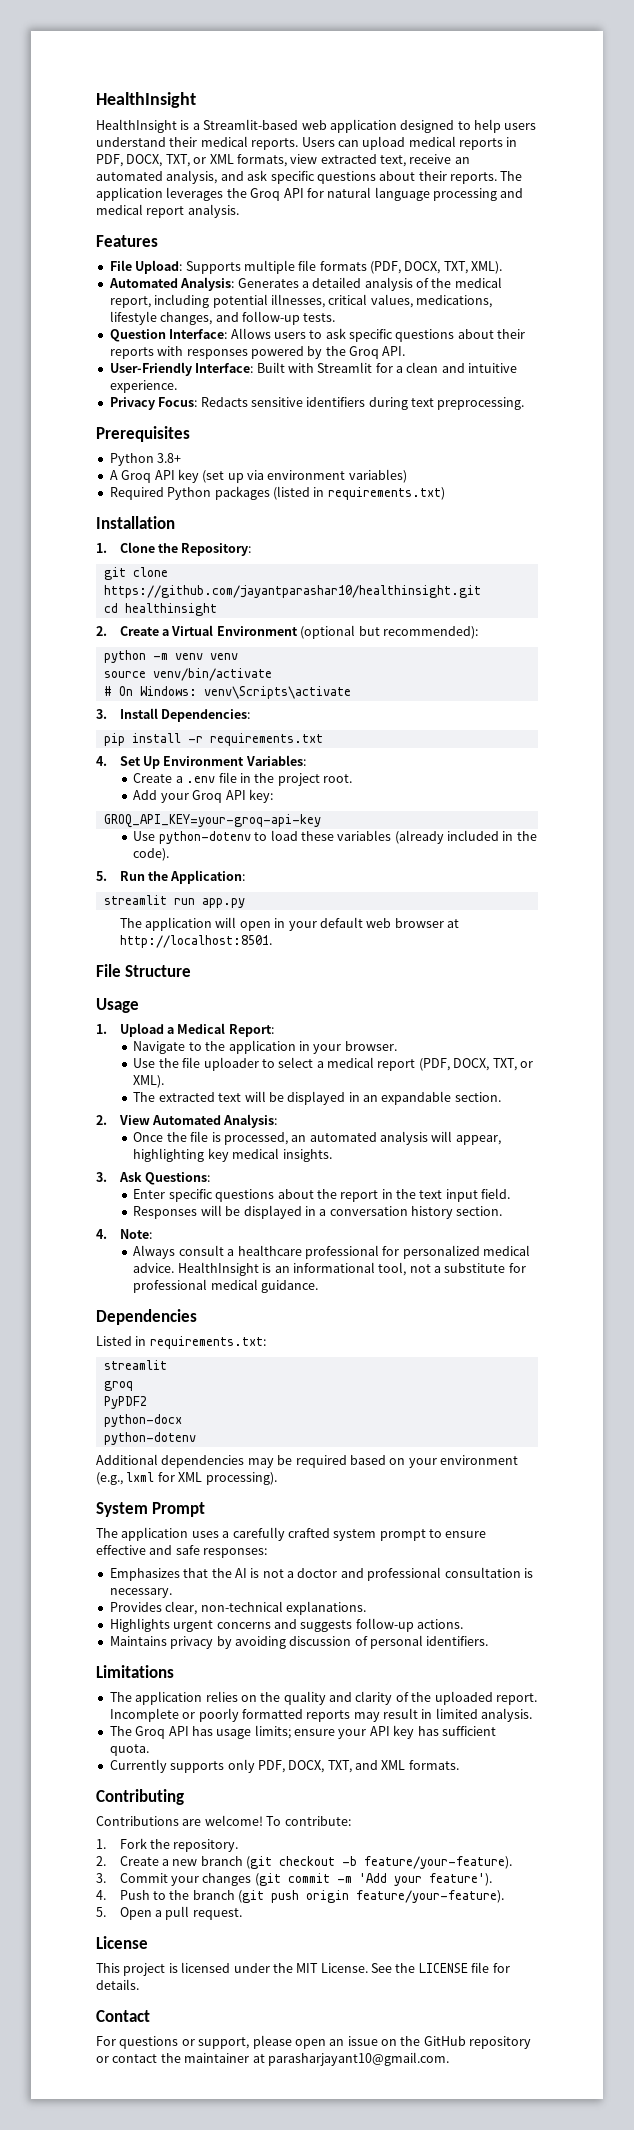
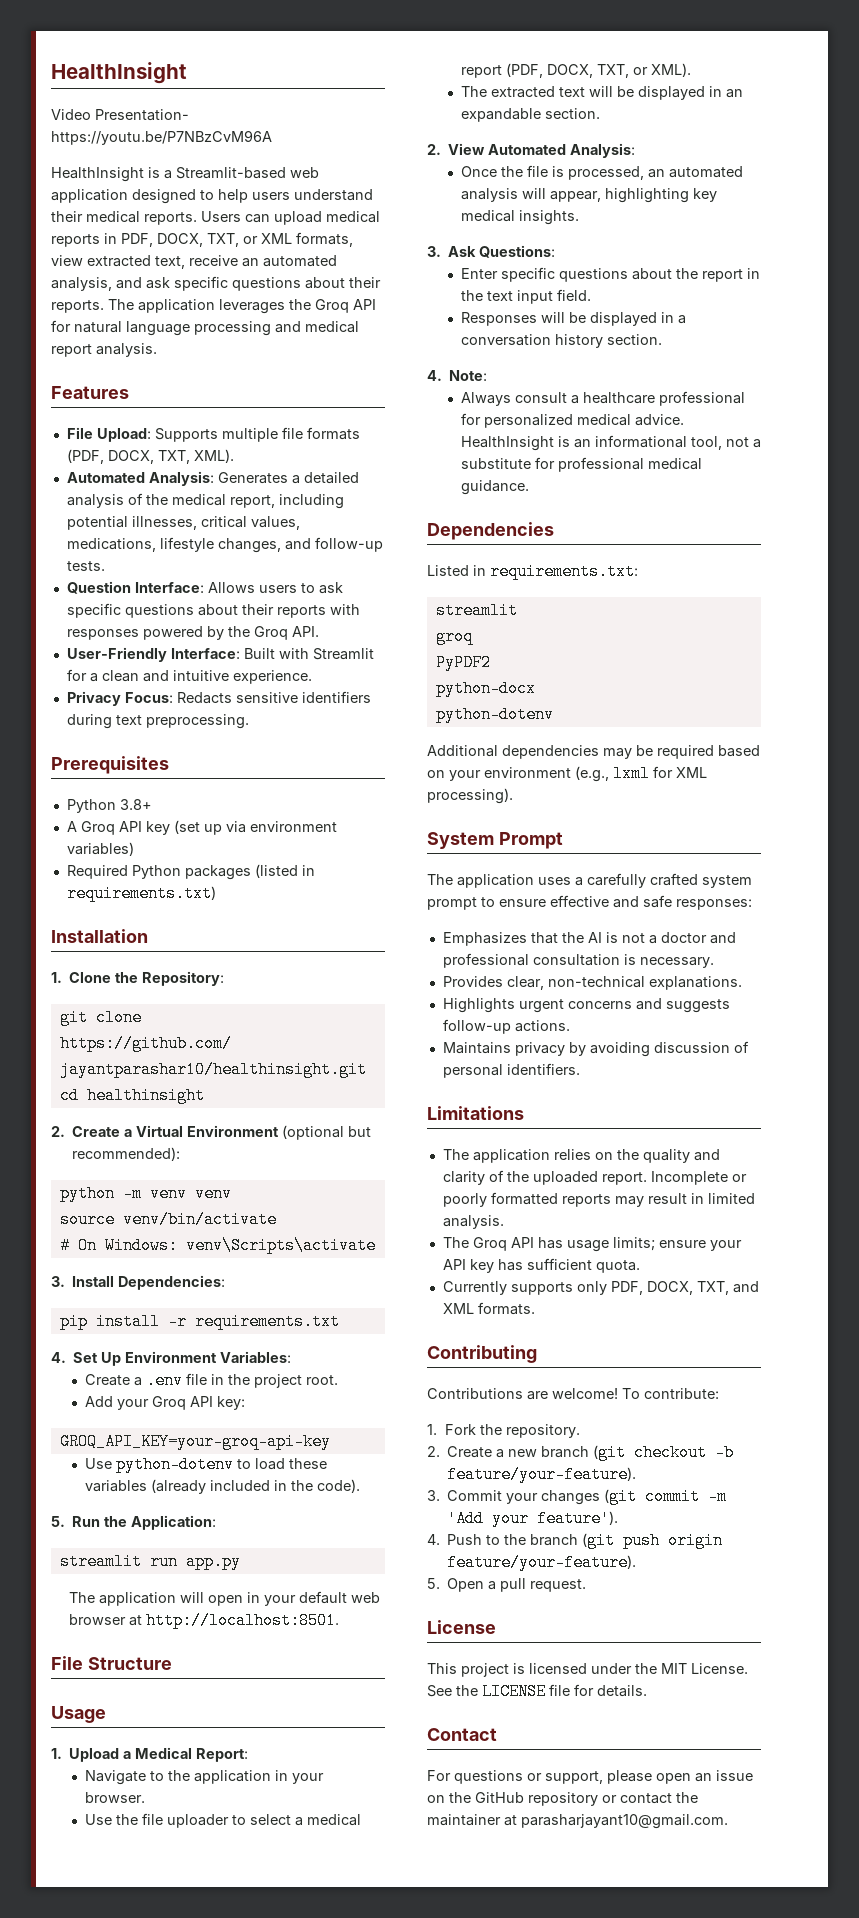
[96,92,196,108] HealthInsight -> [51,62,187,84] [51,109,189,121] [51,130,272,145] HealthInsight // Video Presentation- https://youtu.be/P7NBzCvM96A

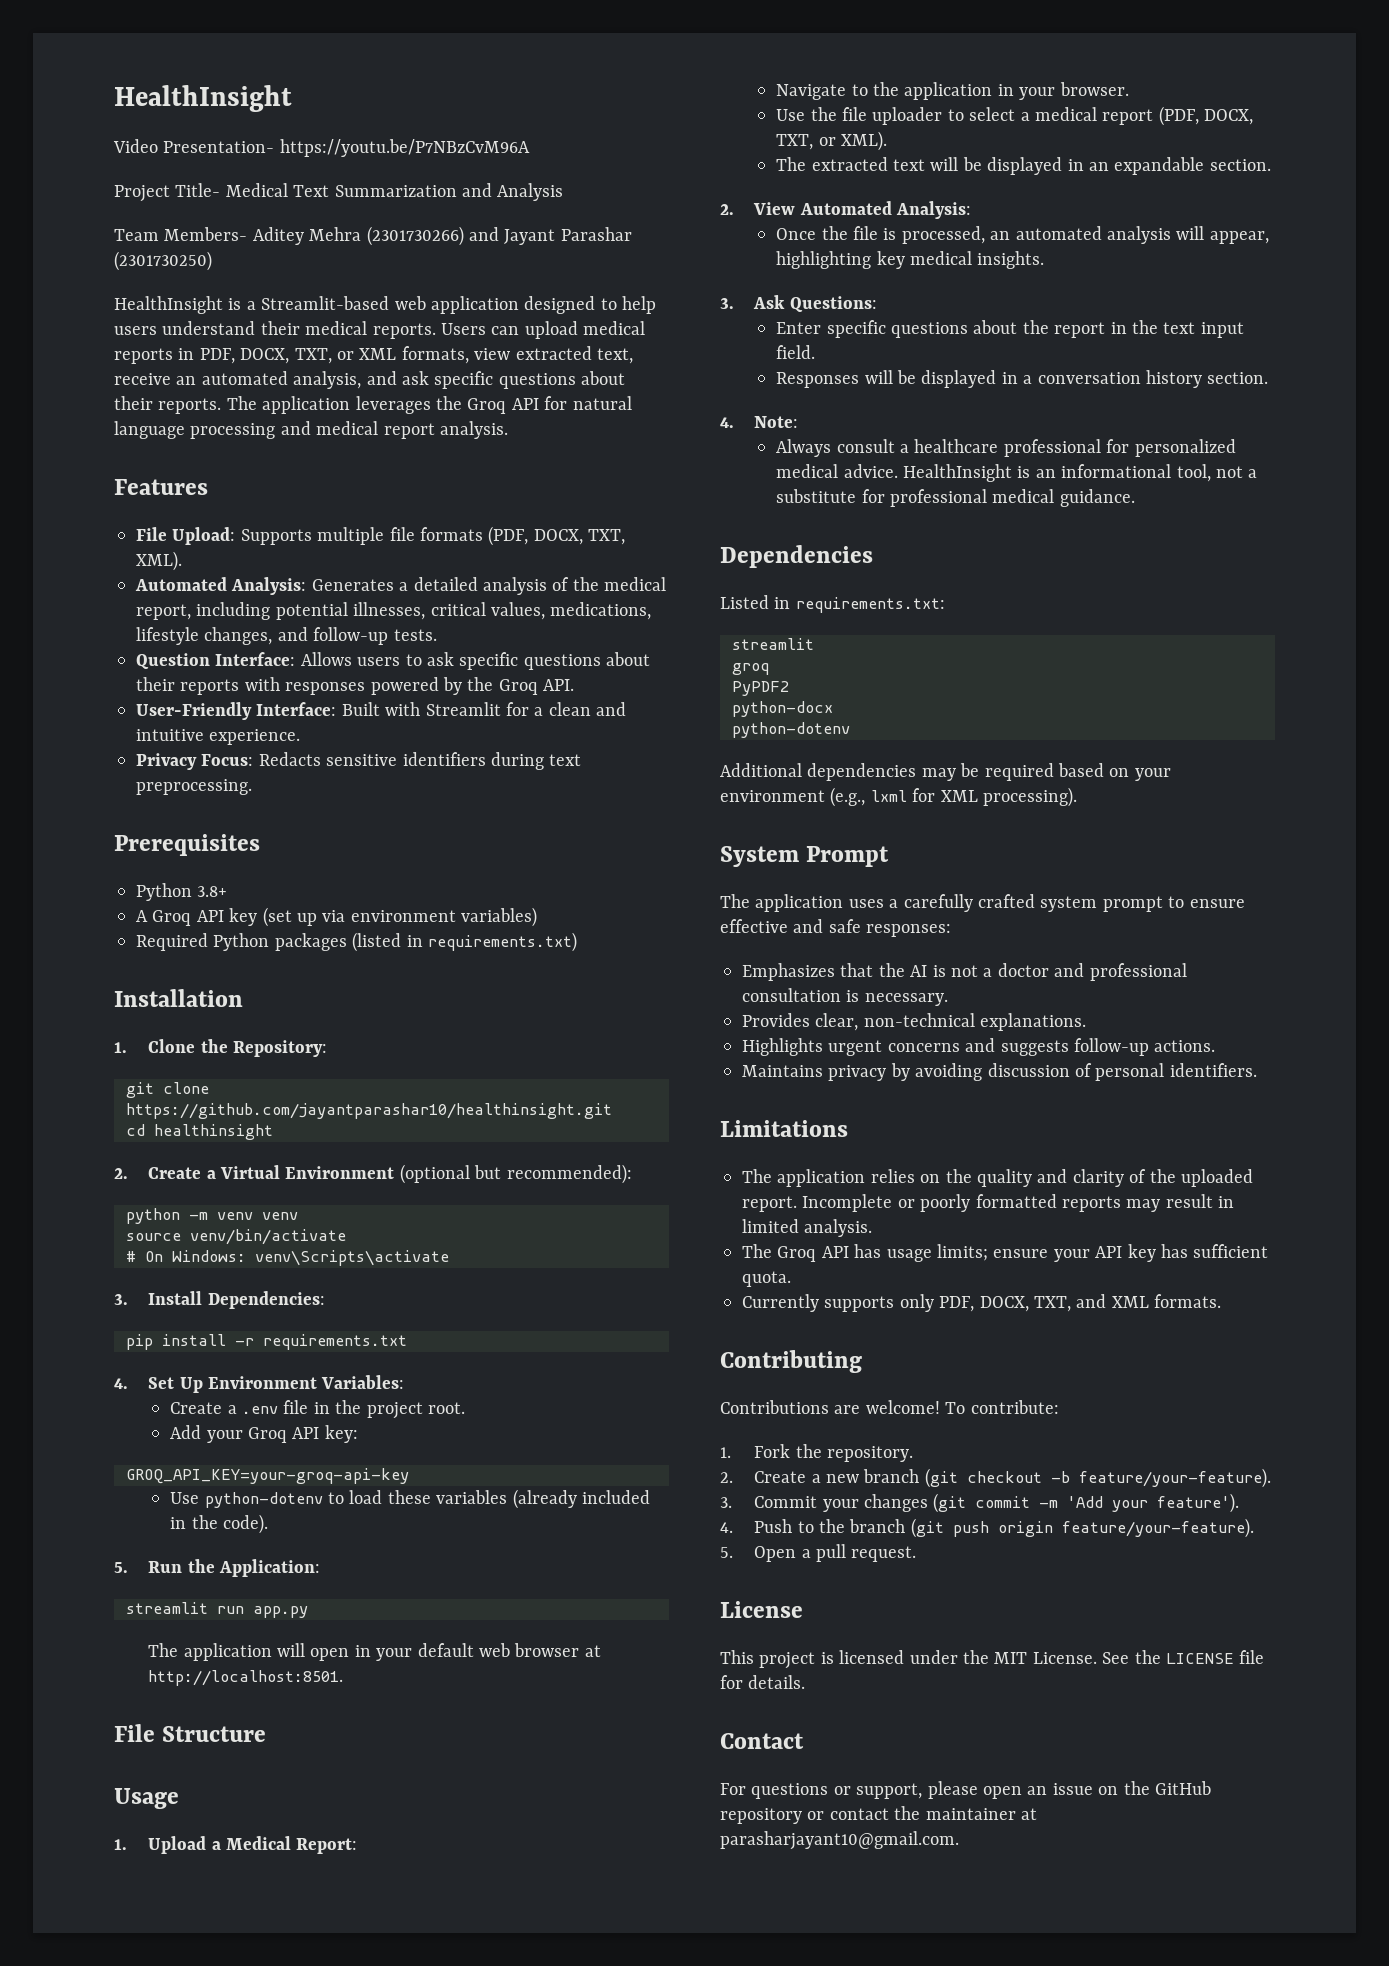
(272, 137) none -> [114,183,564,202] [114,226,632,246] [114,251,212,271] // Project Title- Medical Text Summarization and Analysis // Team Members- Aditey Mehra (2301730266) and Jayant Parashar (2301730250)

